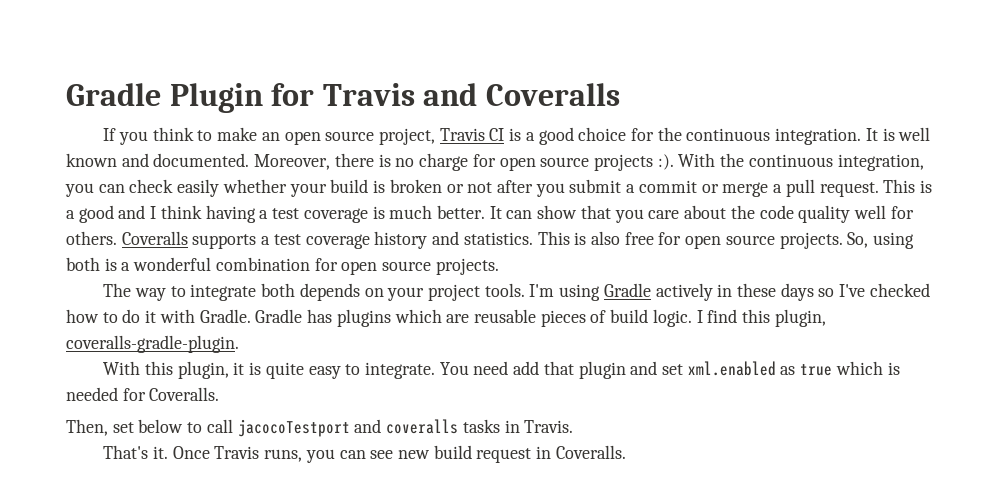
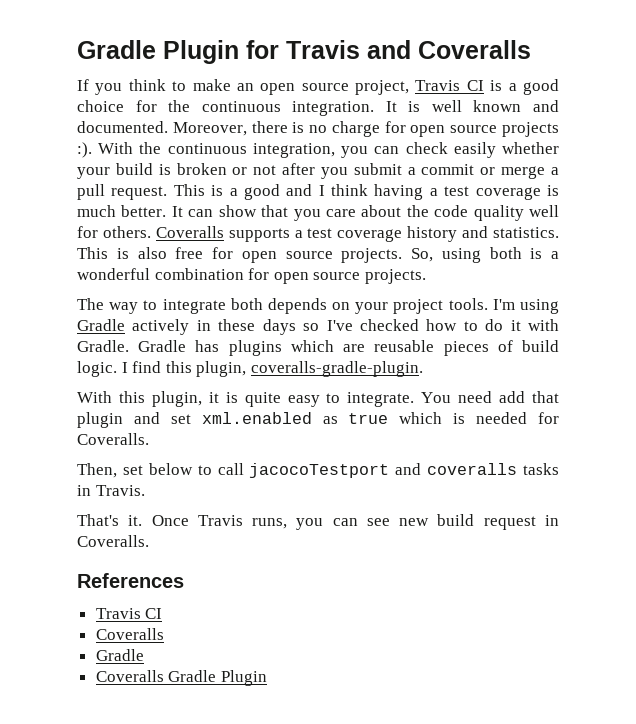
(626, 452) none -> [77,573,184,588] [95,608,163,619] [95,628,164,640] [95,649,144,661] [95,670,267,686] // References // Travis CI // Coveralls // Gradle // Coveralls Gradle Plugin

